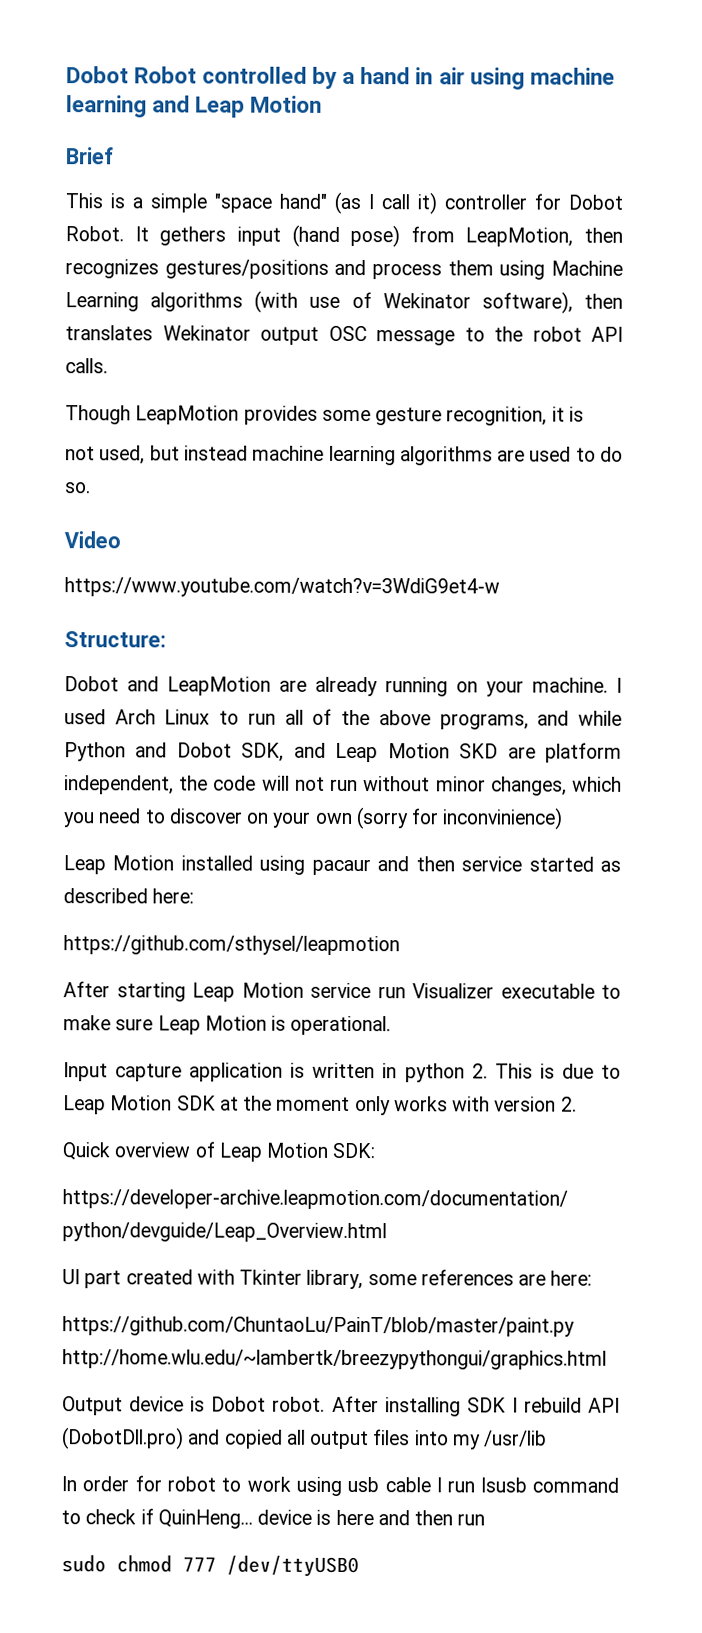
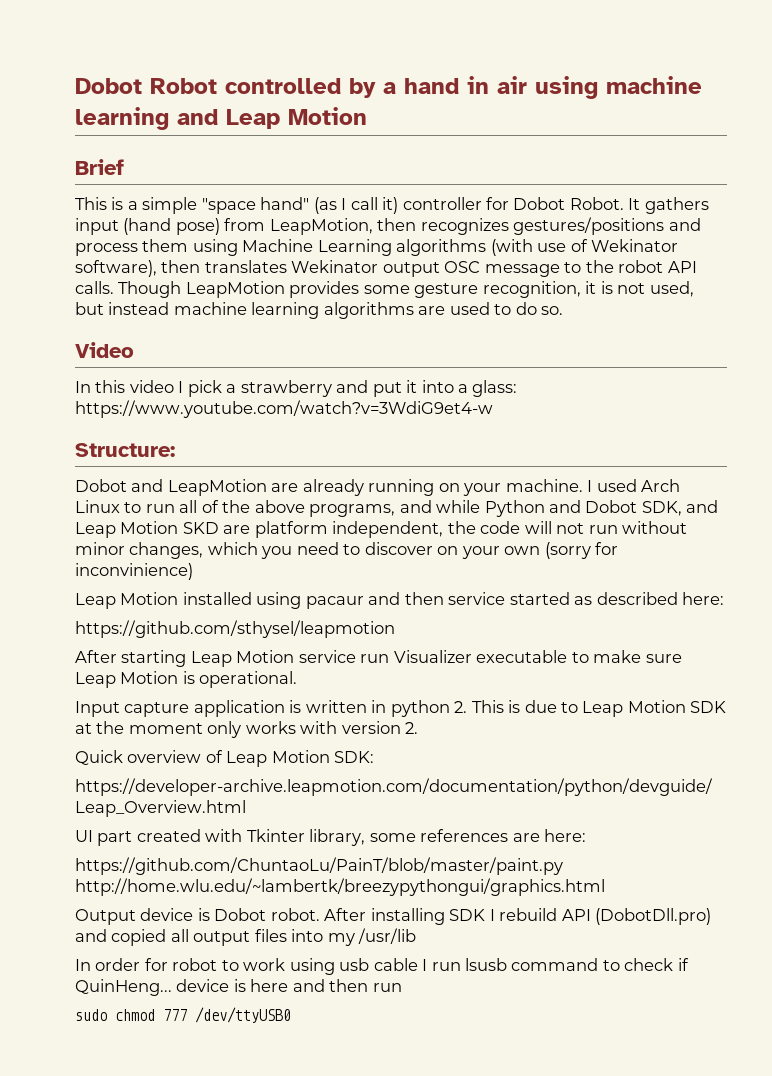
[159,226,227,246] gethers -> [644,197,709,214] gathers
(108, 366) // -> (114, 287) none
(584, 414) // -> (613, 287) none
(121, 540) none -> [75,380,518,397] In this video I pick a strawberry and put it into a glass:

